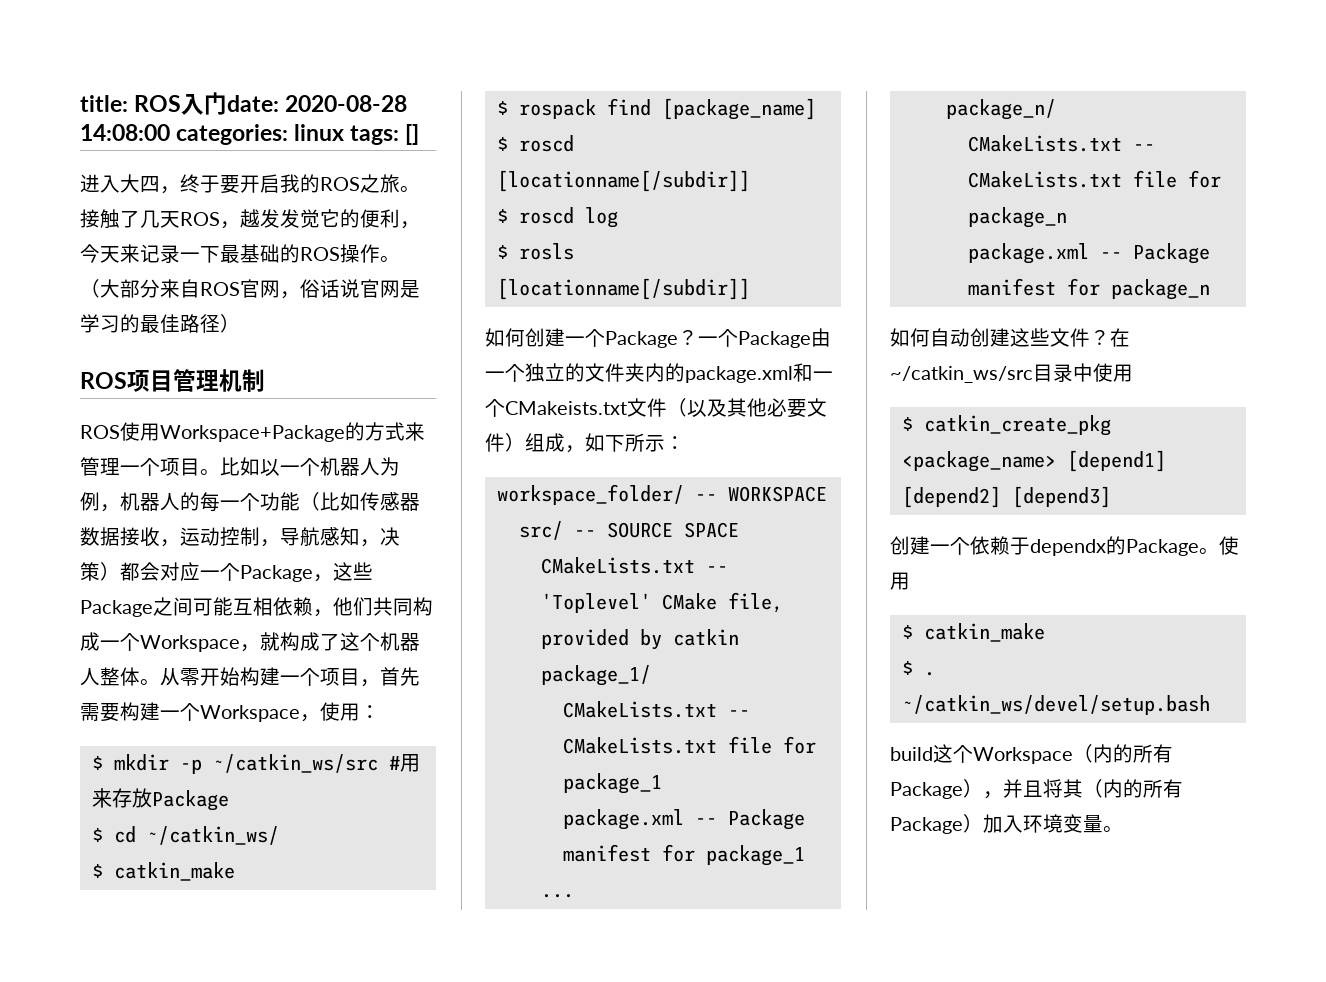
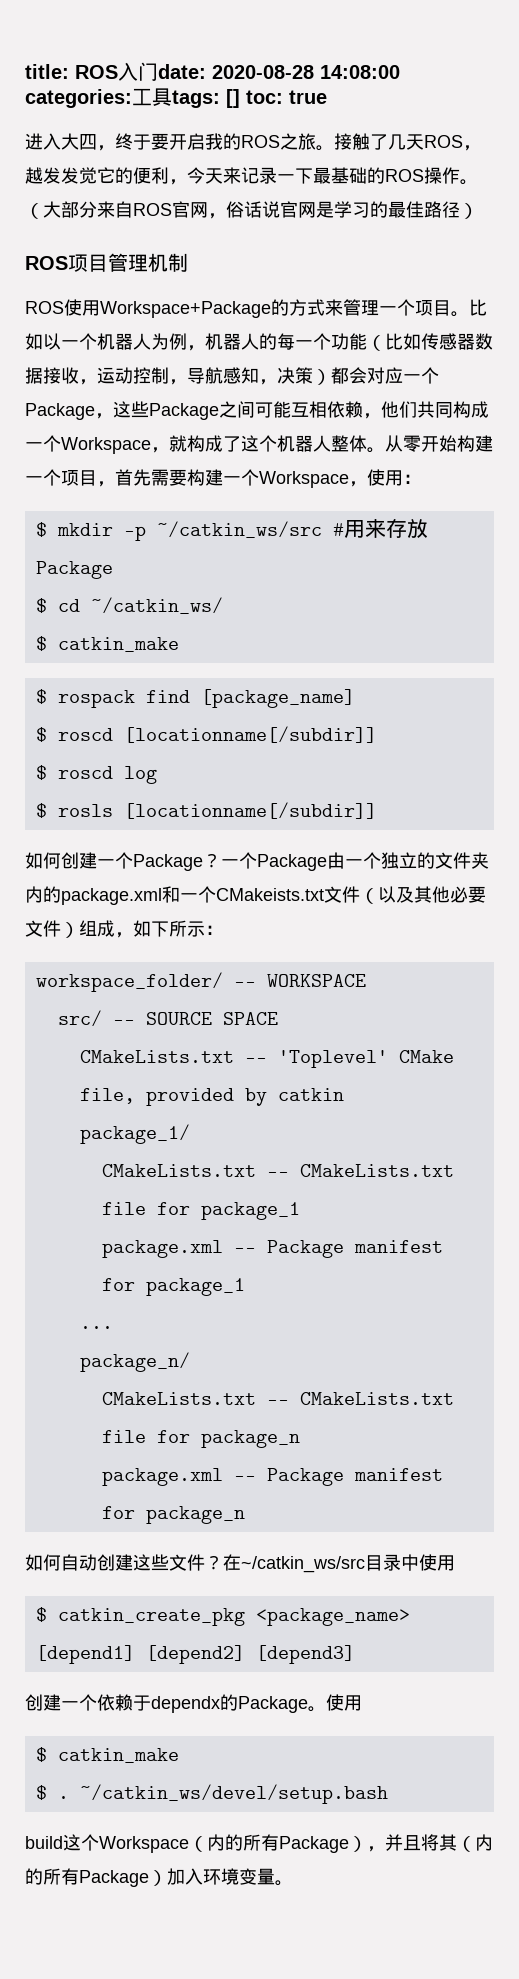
[294,124,345,141] linux -> [132,88,172,106] 工具
(420, 134) none -> [246,90,327,104] toc: true

